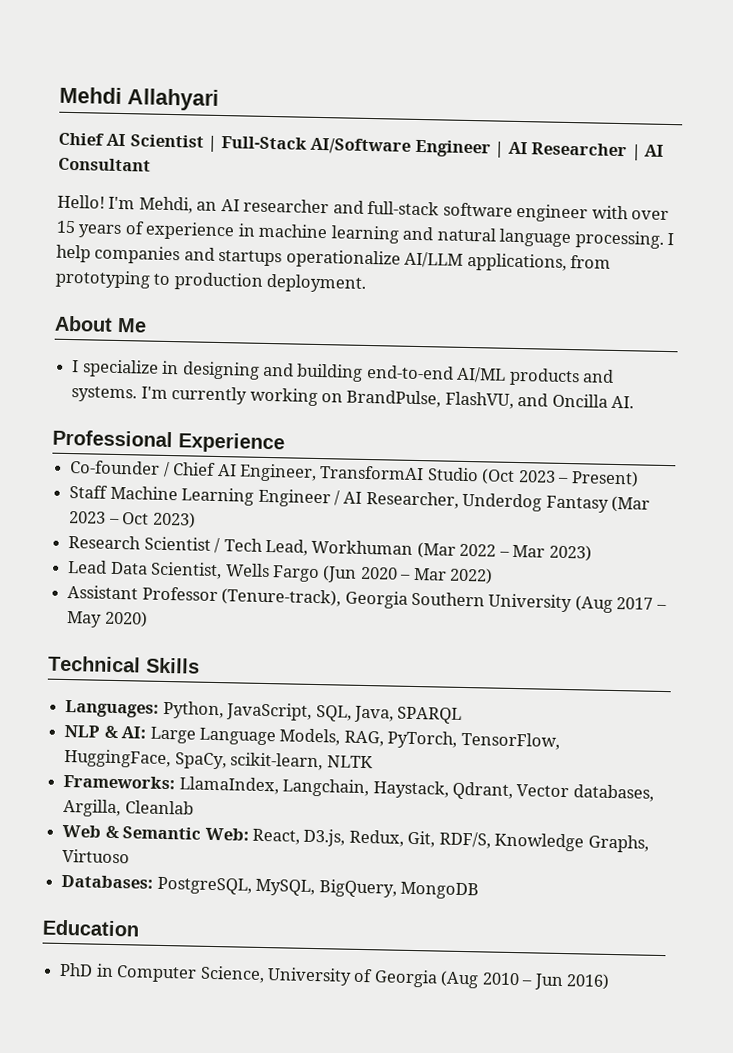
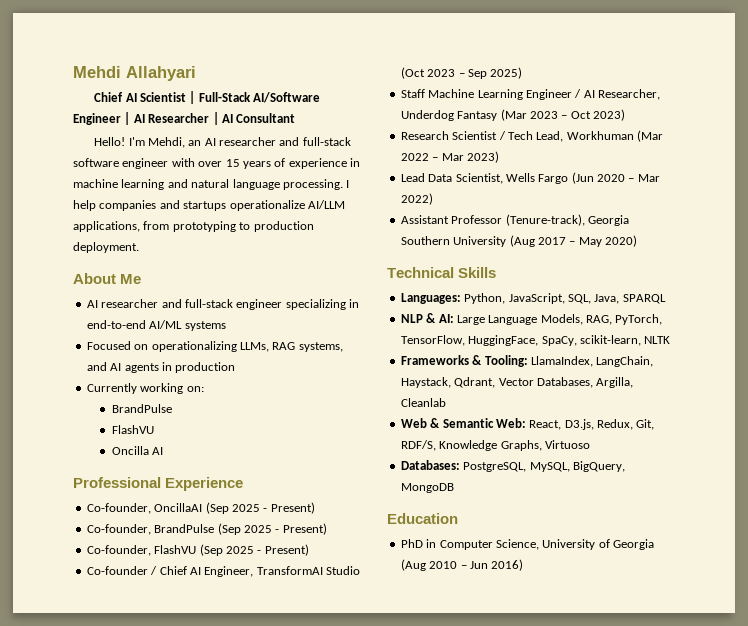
[72,359,615,387] [71,386,635,409] [52,429,285,454] I specialize in designing and building end-to-end AI/ML products and systems. I'm currently working on BrandPulse, FlashVU, and Oncilla AI. // Professional Experience -> [86,299,359,310] [86,320,226,331] [86,341,343,352] [86,362,236,373] [86,383,204,394] [111,404,172,413] [111,425,154,434] [111,446,164,455] [73,477,244,491] [86,502,315,514] [86,523,327,535] [86,544,309,556] AI researcher and full-stack engineer specializing in end-to-end AI/ML systems // Focused on operationalizing LLMs, RAG systems, and AI agents in production // Currently working on: // BrandPulse // FlashVU // Oncilla AI // Professional Experience // Co-founder, OncillaAI (Sep 2025 - Present) // Co-founder, BrandPulse (Sep 2025 - Present) // Co-founder, FlashVU (Sep 2025 - Present)
[570,470,639,488] Present) -> [467,67,523,79] Sep 2025)
[63,774,370,798] Frameworks: LlamaIndex, Langchain, -> [400,355,654,367] Frameworks & Tooling: LlamaIndex, LangChain,
[572,784,654,802] databases, -> [536,377,593,388] Databases,

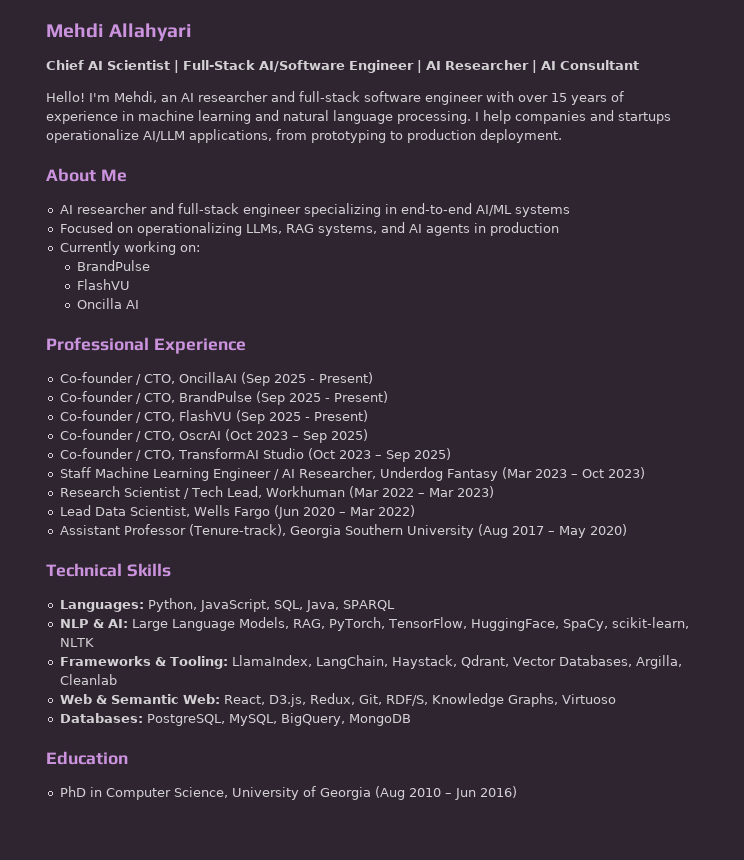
[86,503,151,514] Co-founder, -> [59,372,175,385] Co-founder / CTO,
[86,524,151,535] Co-founder, -> [59,391,175,404] Co-founder / CTO,
[86,545,151,556] Co-founder, -> [59,410,175,423] Co-founder / CTO,
[159,566,254,577] Chief AI Engineer, -> [143,429,368,443] [59,448,175,461] CTO, OscrAI (Oct 2023 – Sep 2025) // Co-founder / CTO,

